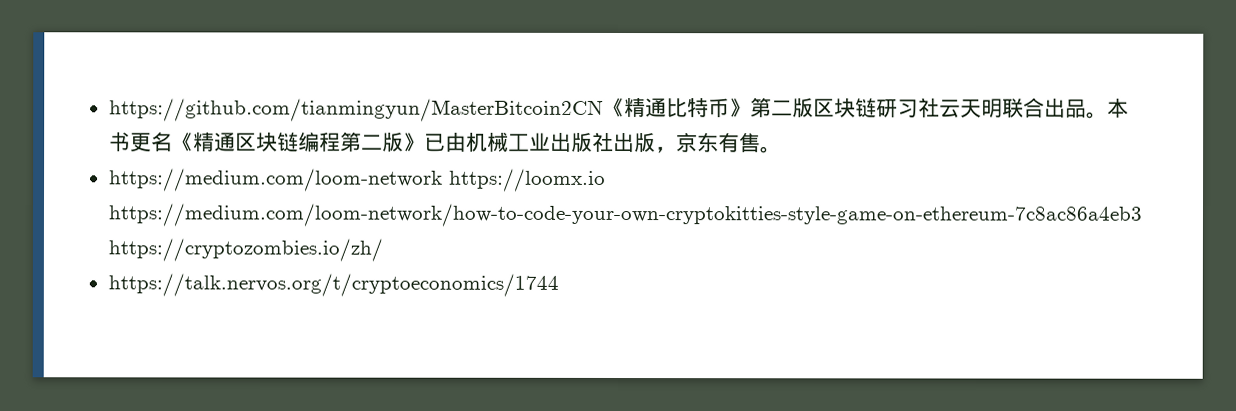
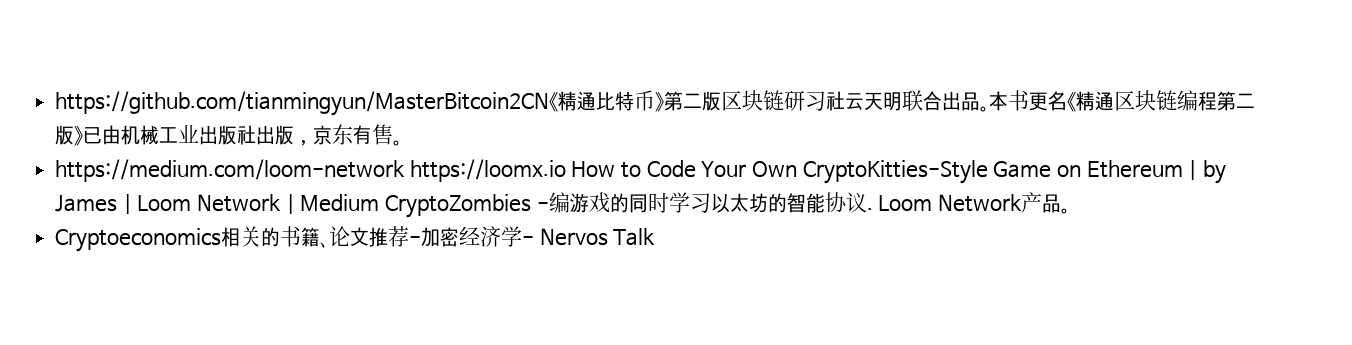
[107,203,1143,228] [107,238,383,262] [107,273,559,297] https://medium.com/loom-network/how-to-code-your-own-cryptokitties-style-game-on-ethereum-7c8ac86a4eb3 https://cryptozombies.io/zh/ // https://talk.nervos.org/t/cryptoeconomics/1744 -> [571,160,1227,184] [55,192,1071,218] [55,226,656,252] How to Code Your Own CryptoKitties-Style Game on Ethereum | by James | Loom Network | Medium CryptoZombies -编游戏的同时学习以太坊的智能协议. Loom Network产品。 // Cryptoeconomics相关的书籍、论文推荐-加密经济学- Nervos Talk

